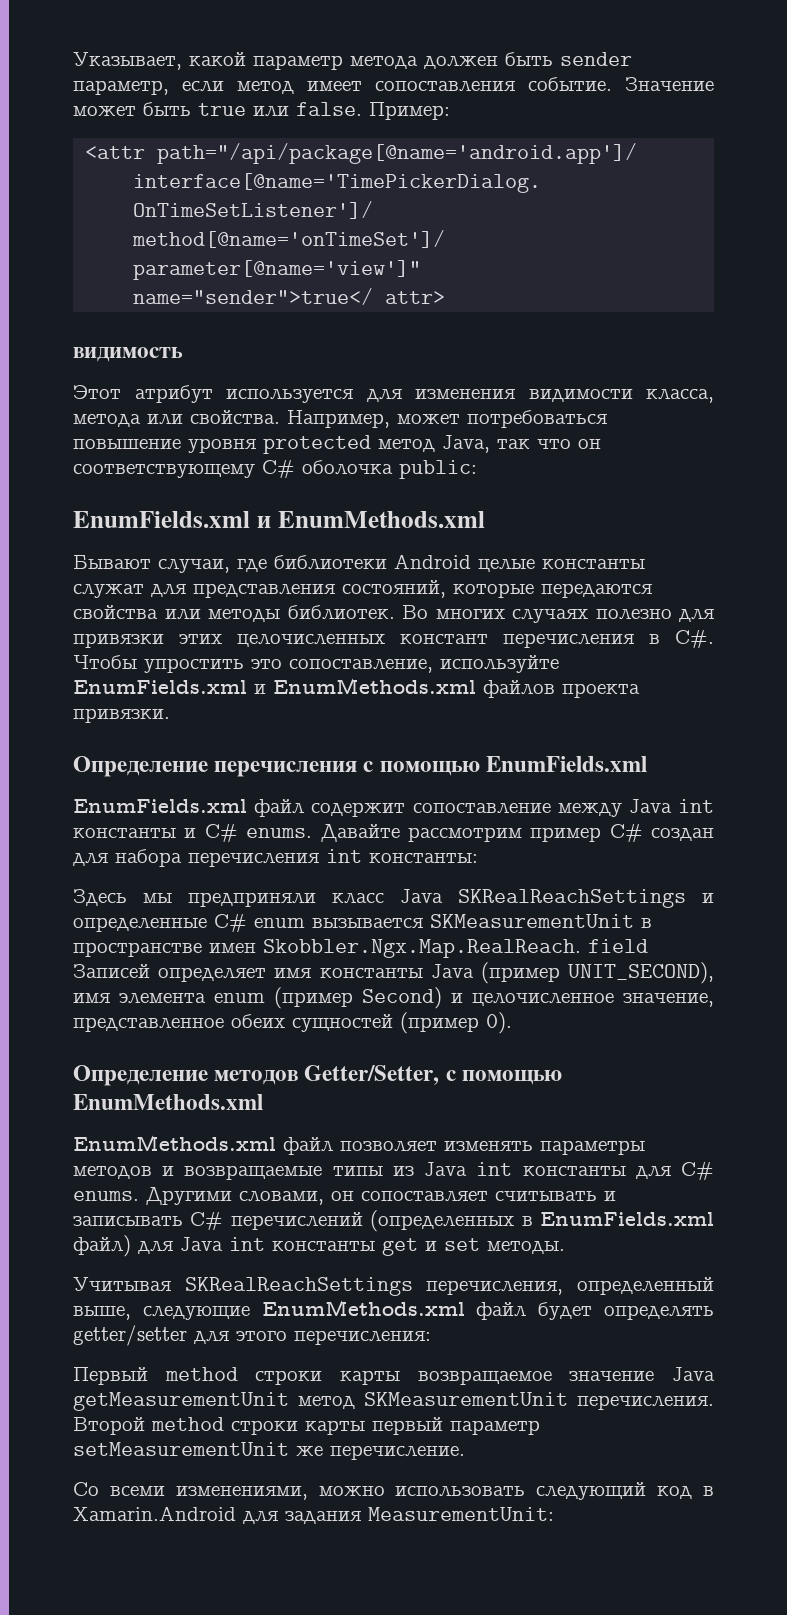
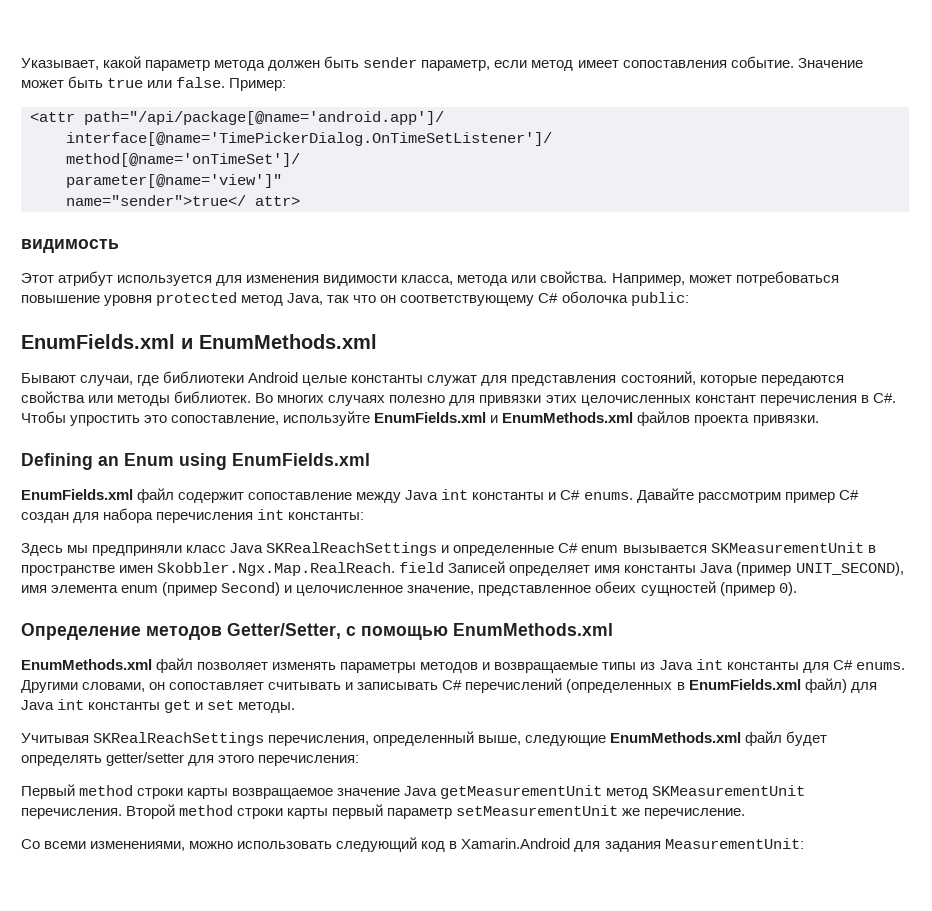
[73,756,480,777] Определение перечисления с помощью -> [21,453,227,470] Defining an Enum using

